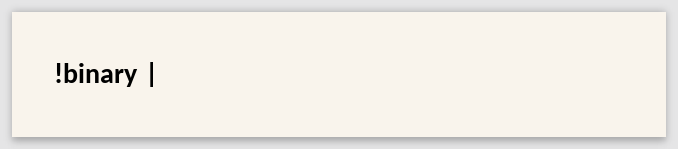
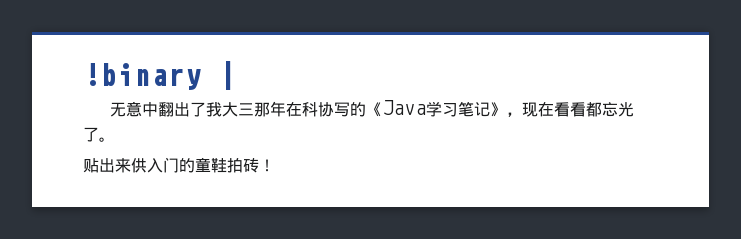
(158, 74) none -> [109,100,634,117] [83,127,115,142] [83,157,275,173] // 无意中翻出了我大三那年在科协写的《Java学习笔记》，现在看看都忘光了。 // 贴出来供入门的童鞋拍砖！

